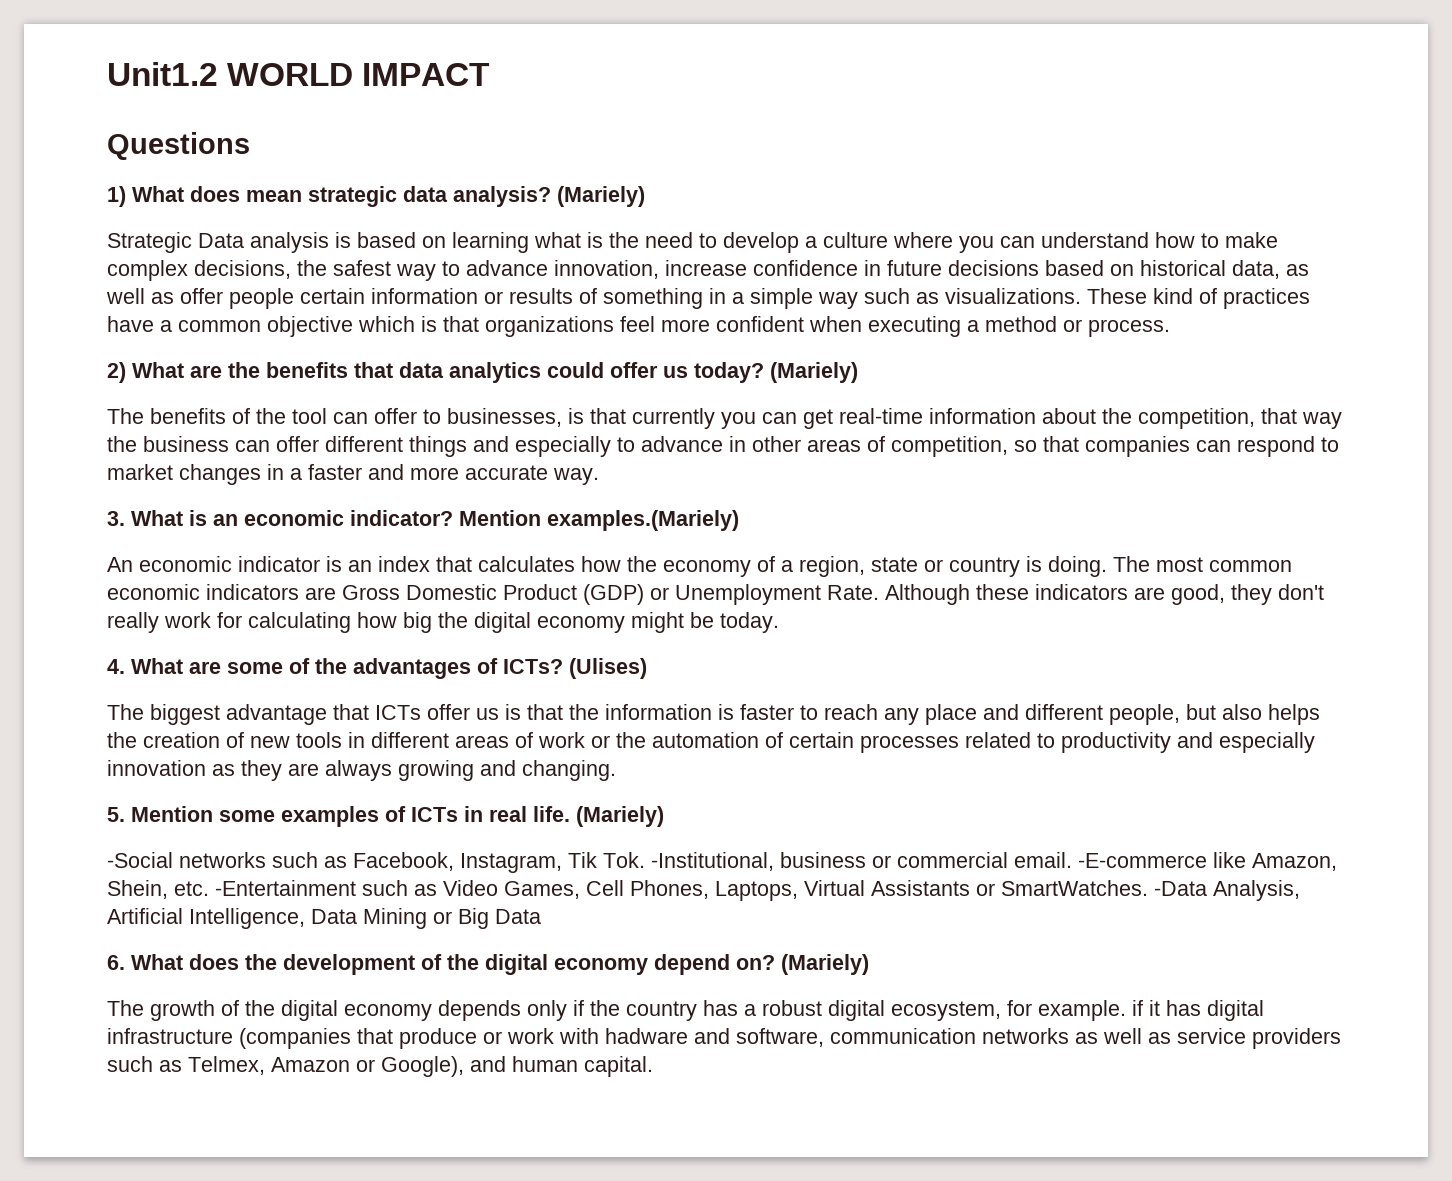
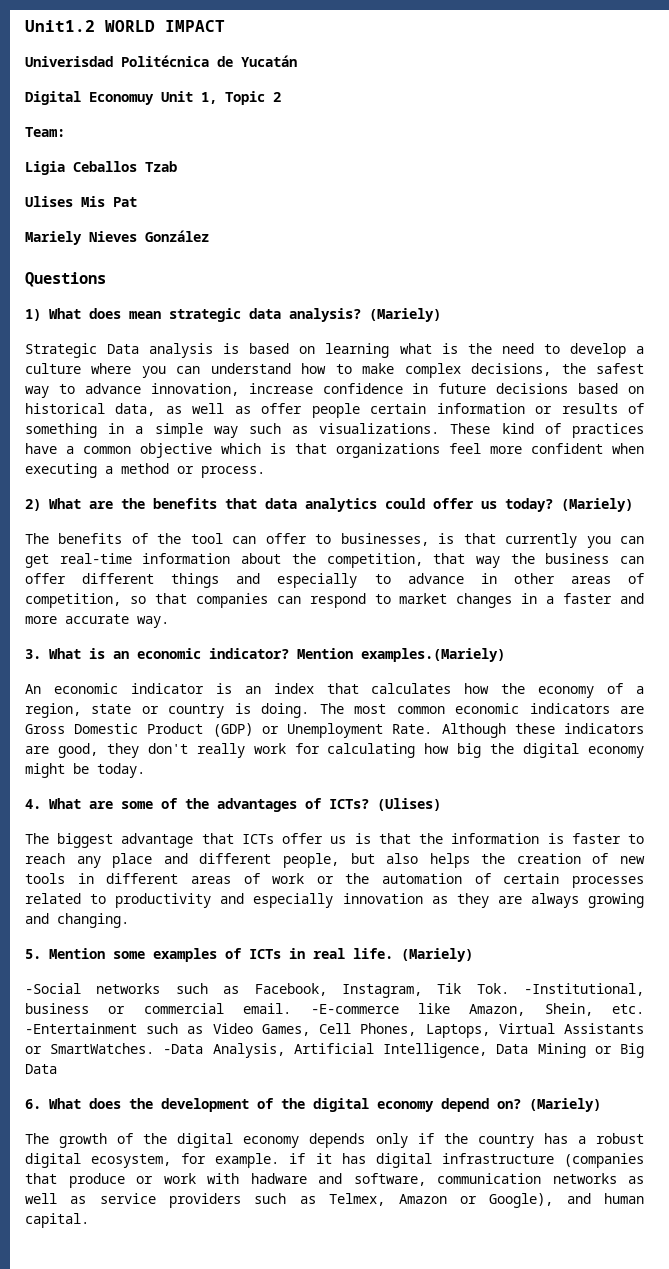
(491, 74) none -> [25,55,297,67] [25,91,281,105] [25,127,65,137] [25,161,177,175] [25,196,137,207] [25,230,209,245] // Univerisdad Politécnica de Yucatán // Digital Economuy Unit 1, Topic 2 // Team: // Ligia Ceballos Tzab // Ulises Mis Pat // Mariely Nieves González

